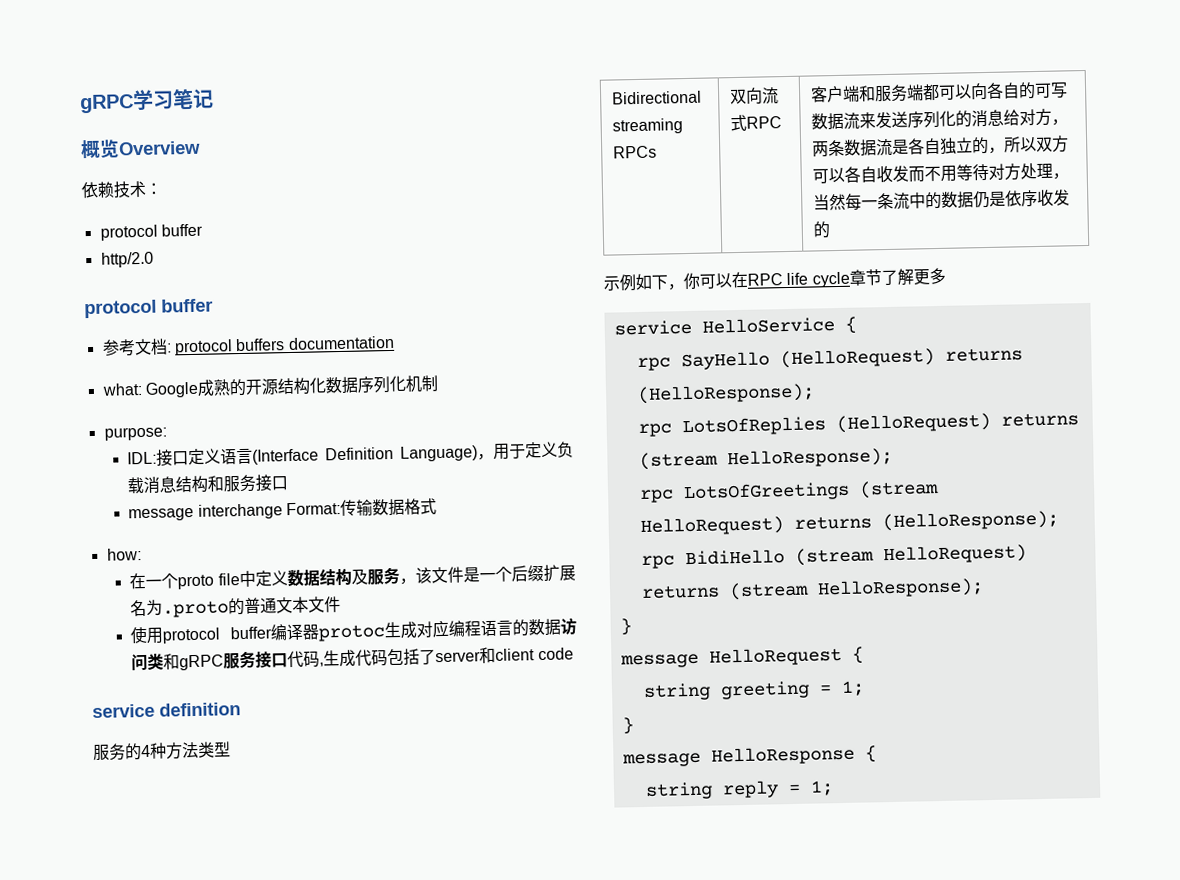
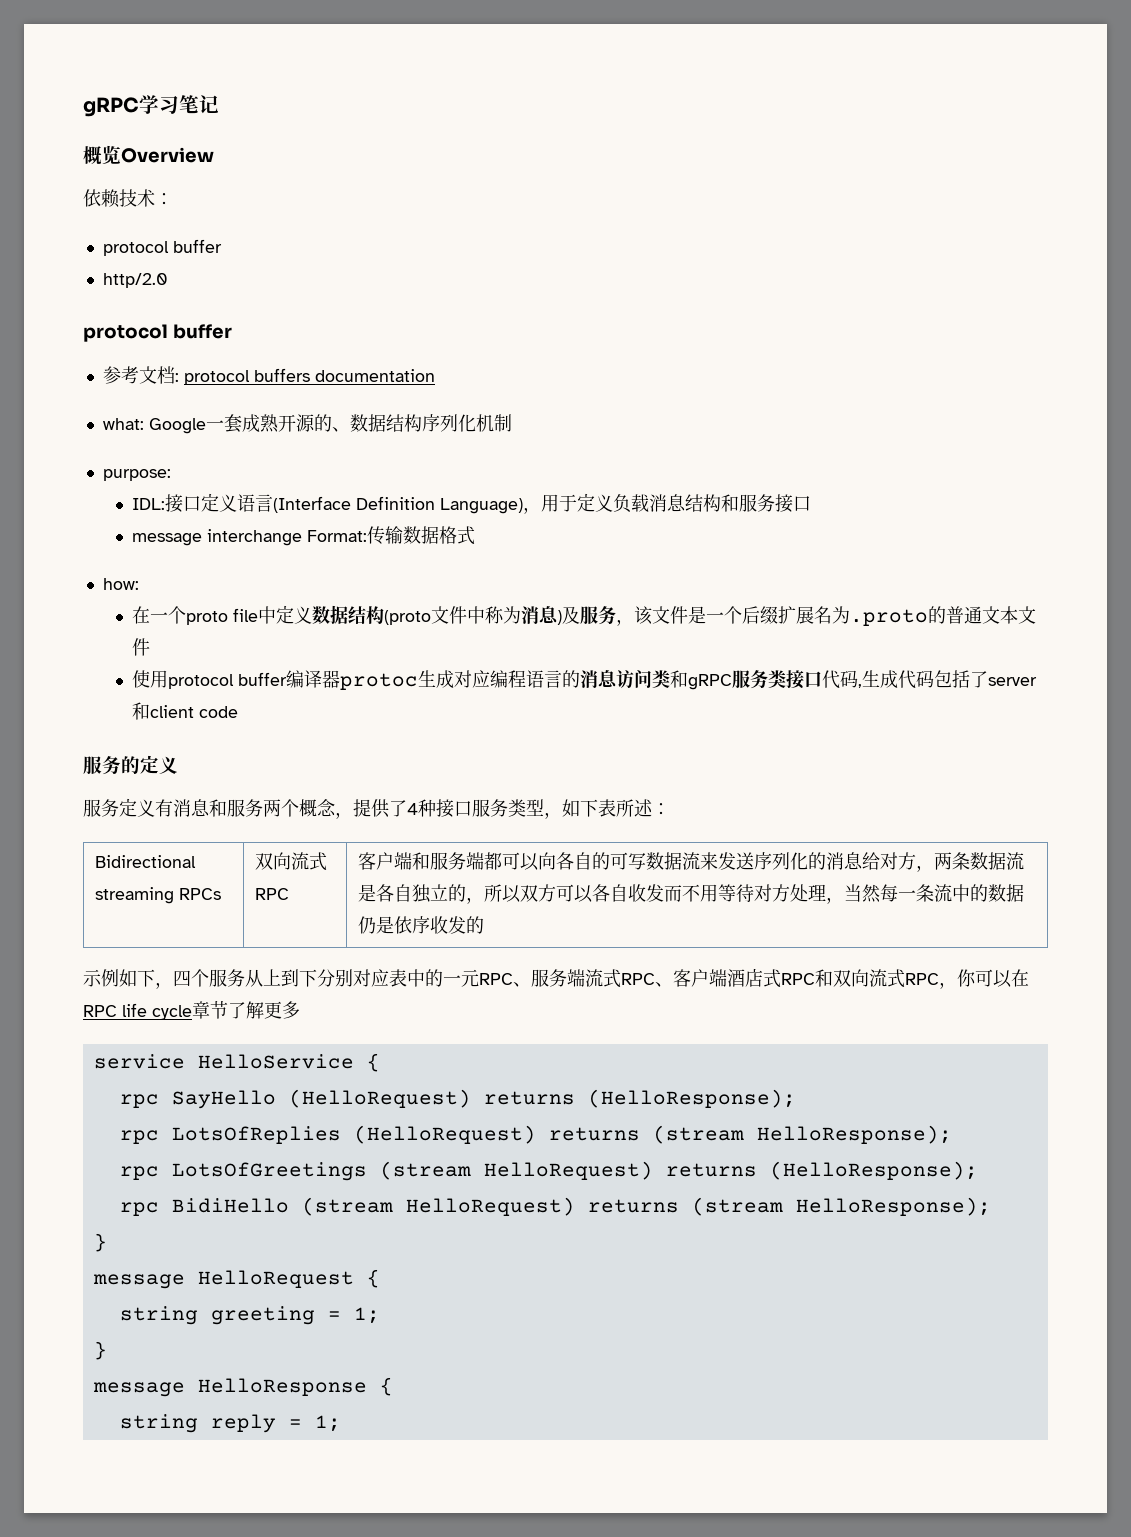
[196,376,359,397] 成熟的开源结构化数据 -> [205,414,422,433] 一套成熟开源的、数据结构
(352, 576) none -> [384,606,563,625] (proto文件中称为消息)
[528,618,561,636] 数据 -> [580,670,619,688] 消息
(257, 659) none -> [768,670,787,688] 类
[92,702,241,719] [93,741,231,762] service definition // 服务的4种方法类型 -> [83,755,178,775] [83,798,670,819] 服务的定义 // 服务定义有消息和服务两个概念，提供了4种接口服务类型，如下表所述：
(685, 287) none -> [173,968,957,989] 四个服务从上到下分别对应表中的一元RPC、服务端流式RPC、客户端酒店式RPC和双向流式RPC，

